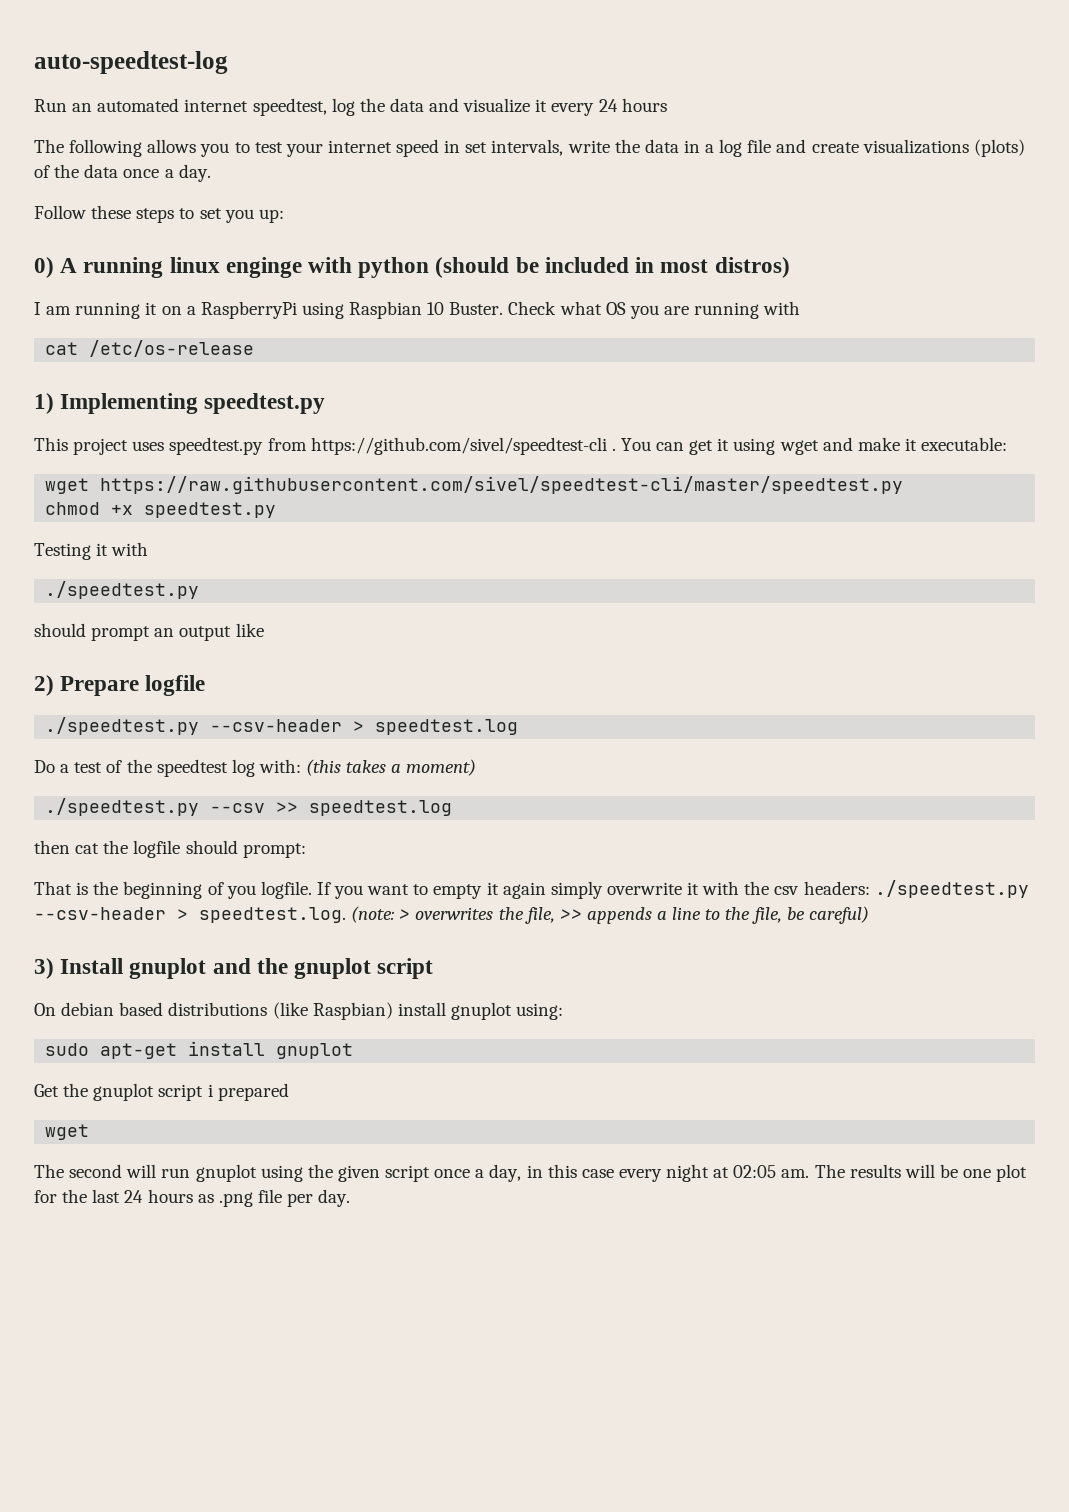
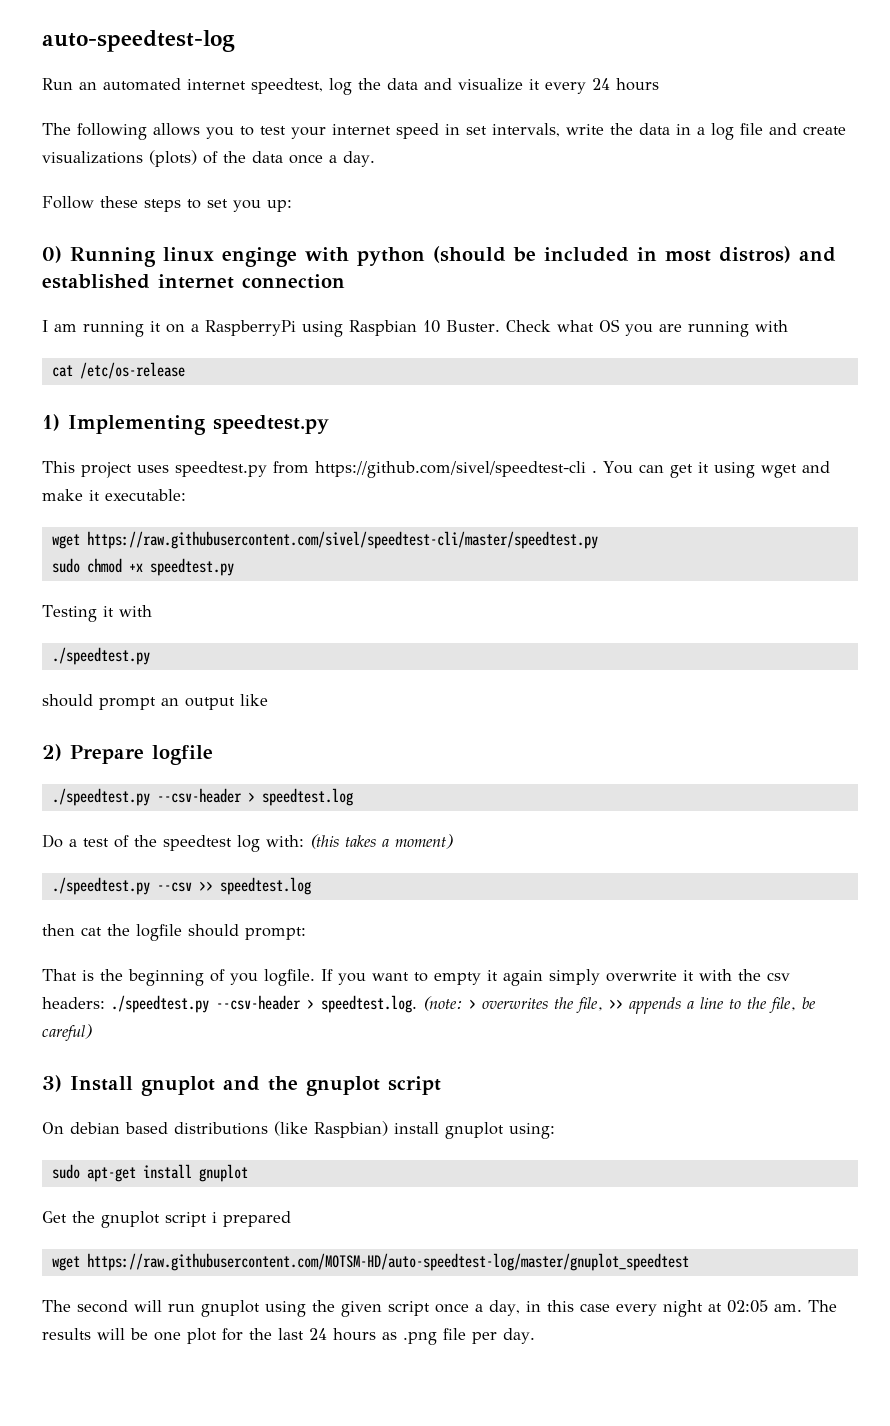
[60,257,164,278] A running -> [70,247,156,267] Running
(790, 267) none -> [799,247,836,262] [42,274,345,289] and established internet connection
(904, 485) none -> [51,558,80,573] sudo
(90, 1132) none -> [86,1253,689,1271] https://raw.githubusercontent.com/MOTSM-HD/auto-speedtest-log/master/gnuplot_speedtest

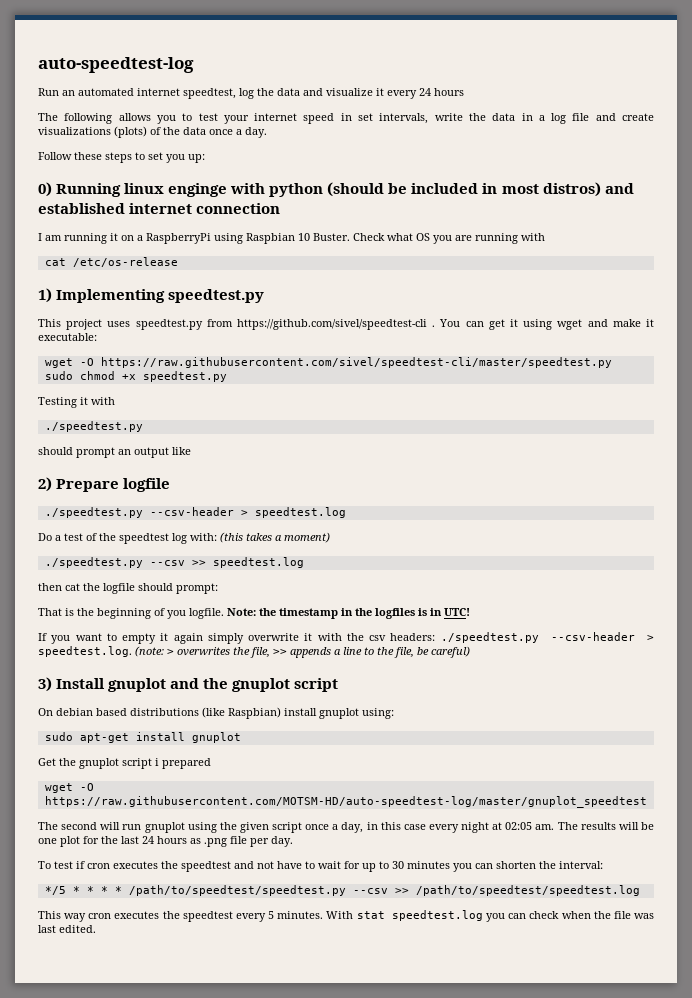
(80, 541) none -> [79,358,94,366] -O
(315, 977) none -> [227,608,470,619] Note: the timestamp in the logfiles is in UTC! //
(80, 1263) none -> [79,783,94,791] -O
(535, 1336) none -> [38,861,603,872] [44,885,640,896] [38,910,655,922] [38,925,96,933] // To test if cron executes the speedtest and not have to wait for up to 30 minutes you can shorten the interval: // */5 * * * * /path/to/speedtest/speedtest.py --csv >> /path/to/speedtest/speedtest.log // This way cron executes the speedtest every 5 minutes. With stat speedtest.log you can check when the file was last edited.

